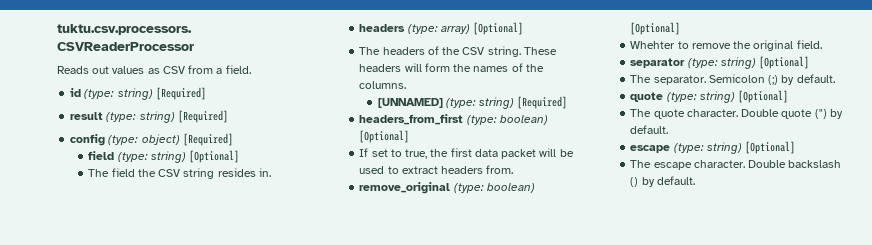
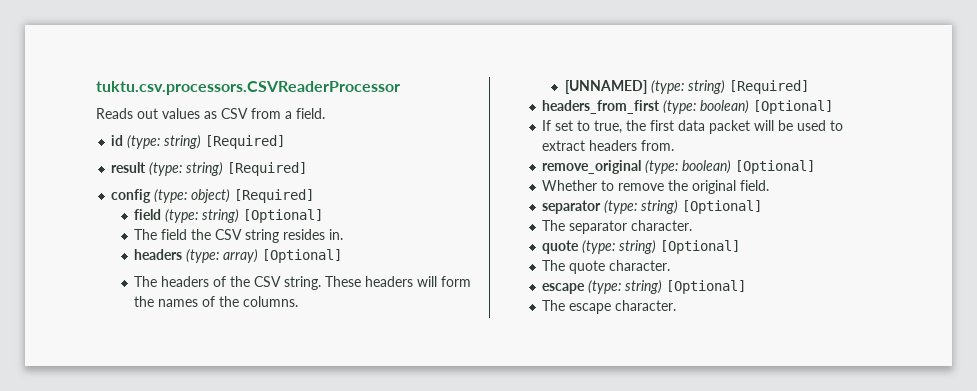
[630,41,676,49] Whehter -> [542,180,598,191] Whether
[653,74,835,85] separator. Semicolon (;) by default. -> [569,220,693,234] separator character.
[741,109,843,119] [630,125,669,134] Double quote (") by default. -> (671, 265) none
[748,160,842,168] [630,176,695,187] Double backslash () by default. -> (677, 305) none

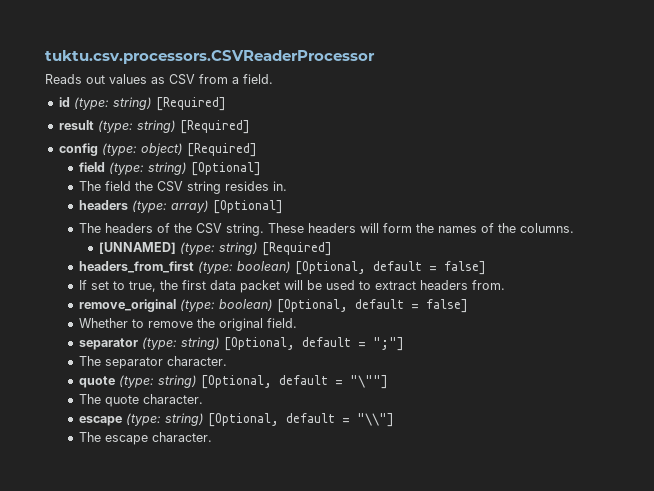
[753,100,834,114] [Optional] -> [295,261,487,275] [Optional, default = false]
[735,160,816,174] [Optional] -> [277,299,469,313] [Optional, default = false]
[682,200,763,214] [Optional] -> [224,337,405,351] [Optional, default = ";"]
[660,240,741,254] [Optional] -> [201,375,389,389] [Optional, default = "\""]
[666,280,747,294] [Optional] -> [208,413,395,427] [Optional, default = "\\"]

